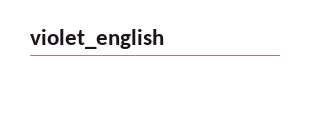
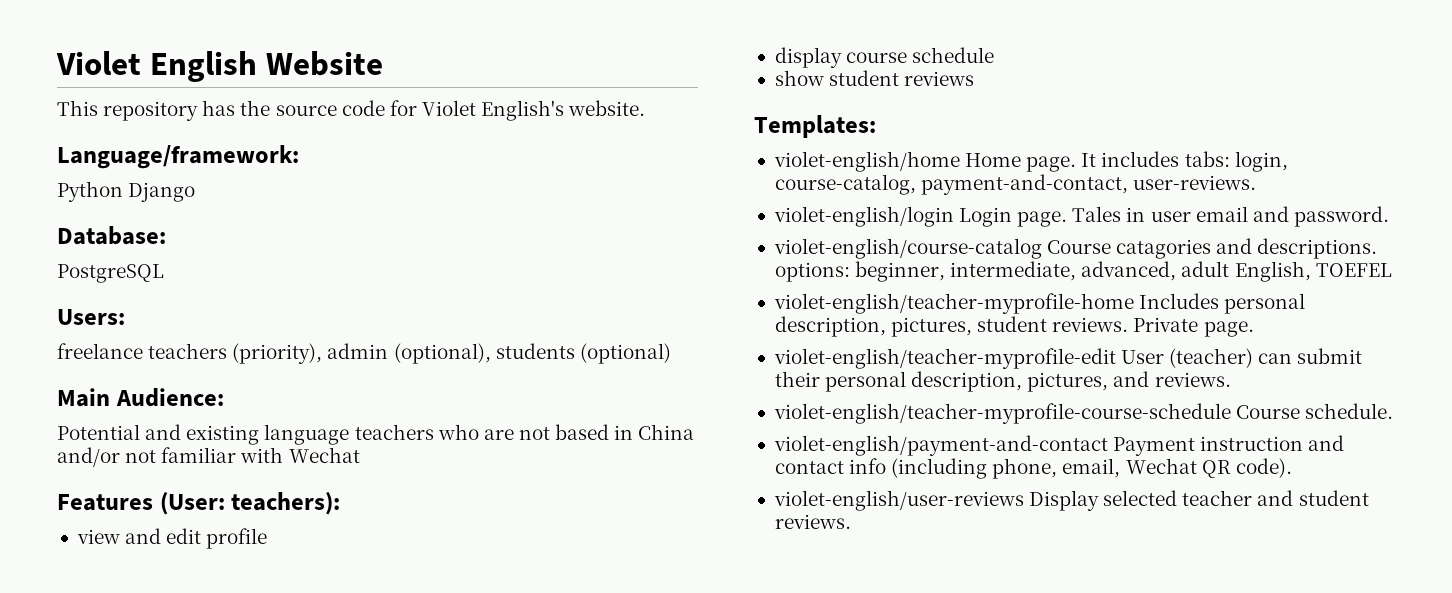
[30,29,164,49] violet_english -> [56,51,383,82] [57,100,646,121] [57,145,299,169] [57,181,196,202] [57,226,166,245] [57,264,164,283] [57,309,125,325] [57,343,671,364] [57,388,224,407] [57,424,695,445] [57,447,360,467] [57,492,341,515] [76,528,268,549] [774,47,995,68] [774,70,975,86] [754,115,876,138] [773,151,1288,172] [774,174,1257,195] [773,206,1389,227] [773,238,1378,259] [774,261,1392,282] [773,293,1306,314] [774,316,1254,337] [773,348,1363,369] [774,371,1231,392] [773,403,1394,424] [773,435,1345,456] [774,458,1292,479] [773,490,1369,511] [774,514,851,529] Violet English Website // This repository has the source code for Violet English's website. // Language/framework: // Python Django // Database: // PostgreSQL // Users: // freelance teachers (priority), admin (optional), students (optional) // Main Audience: // Potential and existing language teachers who are not based in China and/or not familiar with Wechat // Features (User: teachers): // view and edit profile // display course schedule // show student reviews // Templates: // violet-english/home Home page. It includes tabs: login, course-catalog, payment-and-contact, user-reviews. // violet-english/login Login page. Tales in user email and password. // violet-english/course-catalog Course catagories and descriptions. options: beginner, intermediate, advanced, adult English, TOEFEL // violet-english/teacher-myprofile-home Includes personal description, pictures, student reviews. Private page. // violet-english/teacher-myprofile-edit User (teacher) can submit their personal description, pictures, and reviews. // violet-english/teacher-myprofile-course-schedule Course schedule. // violet-english/payment-and-contact Payment instruction and contact info (including phone, email, Wechat QR code). // violet-english/user-reviews Display selected teacher and student reviews.

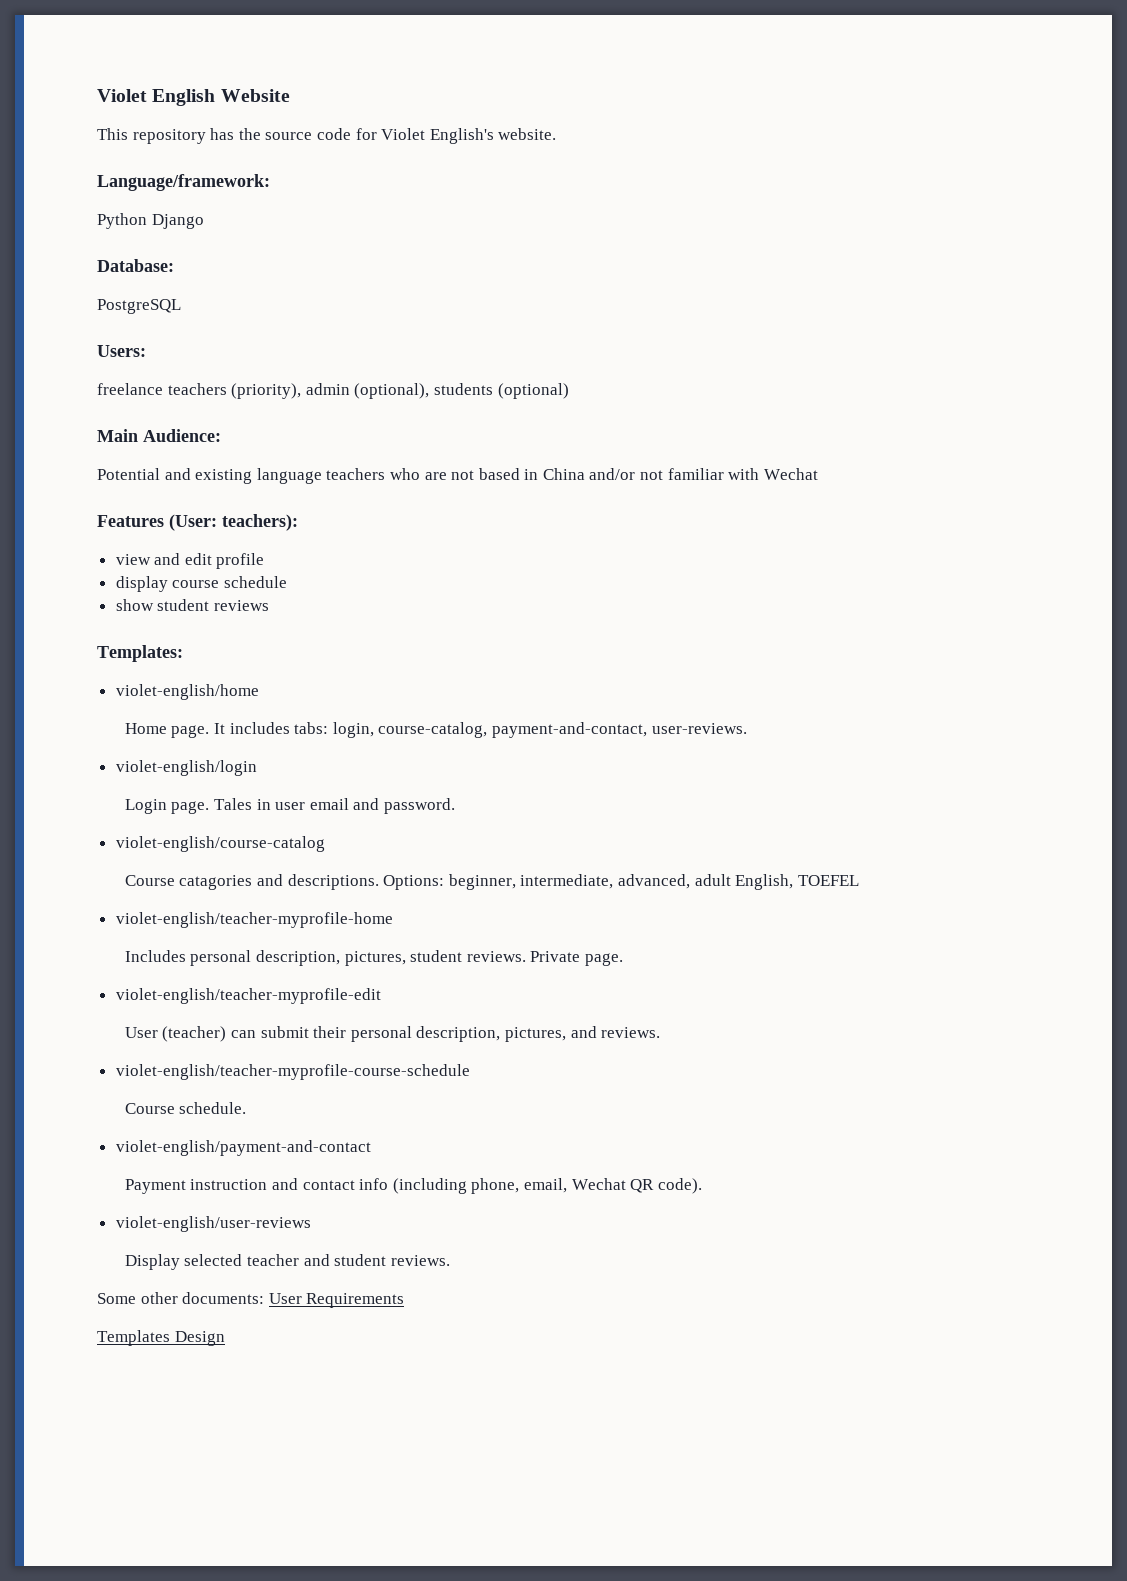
(960, 161) none -> (259, 692) //
(954, 216) none -> (257, 768) //
(1042, 248) none -> (325, 844) //
[774,262,850,282] options: -> [383,875,445,890] Options:
(1134, 303) none -> (393, 920) //
(1116, 358) none -> (381, 996) //
(1231, 413) none -> (470, 1072) //
(1108, 445) none -> (371, 1148) //
(1024, 500) none -> (311, 1224) //
(851, 521) none -> [97,1292,405,1308] [97,1330,225,1346] // Some other documents: User Requirements // Templates Design

